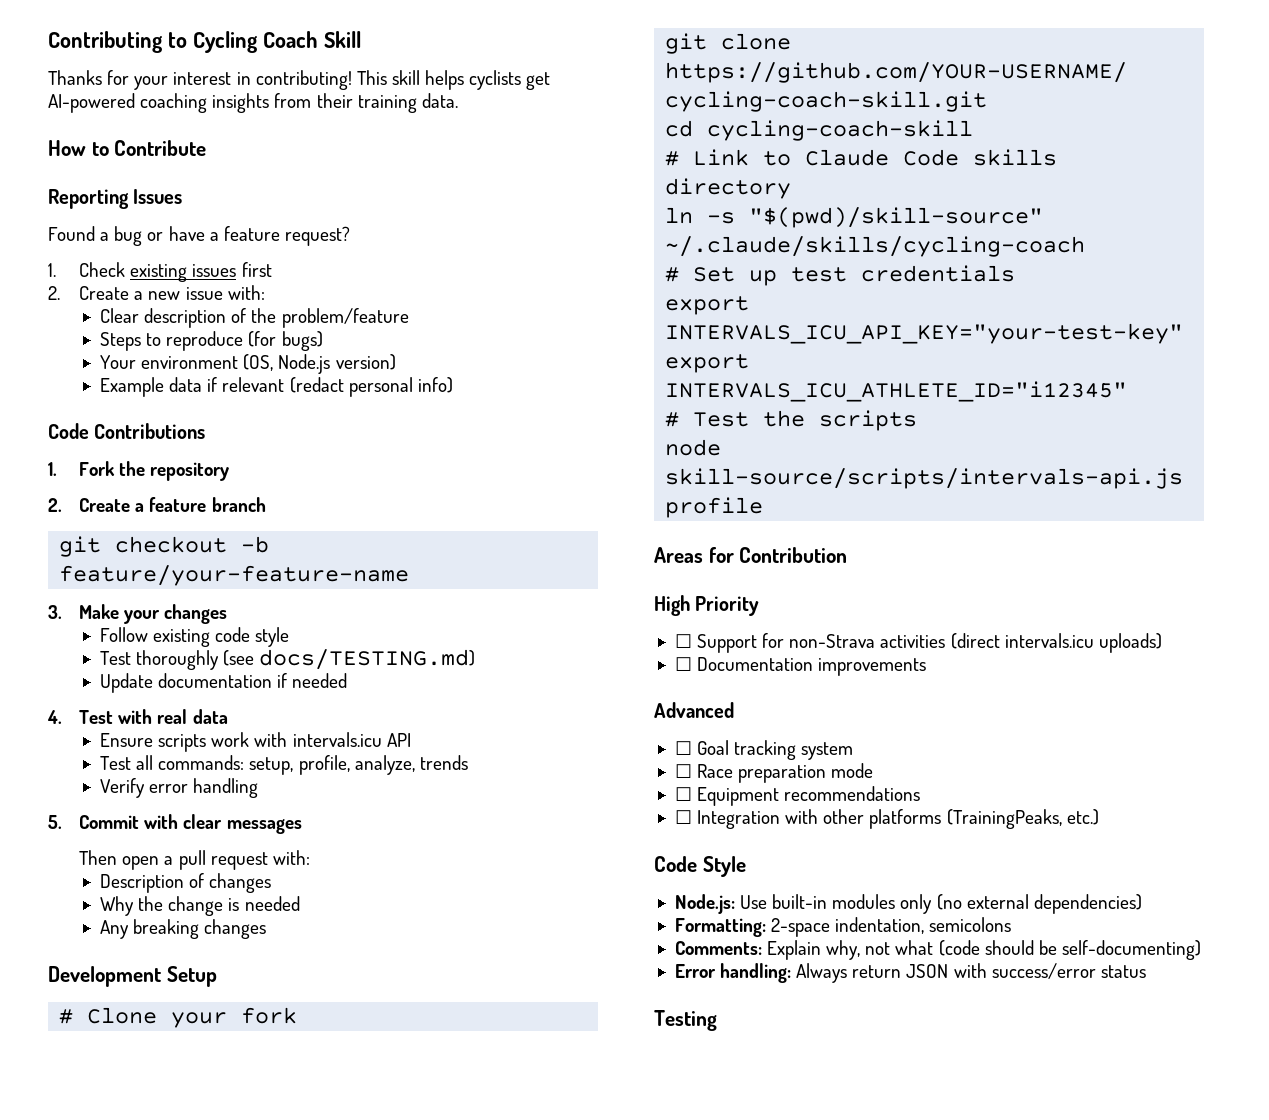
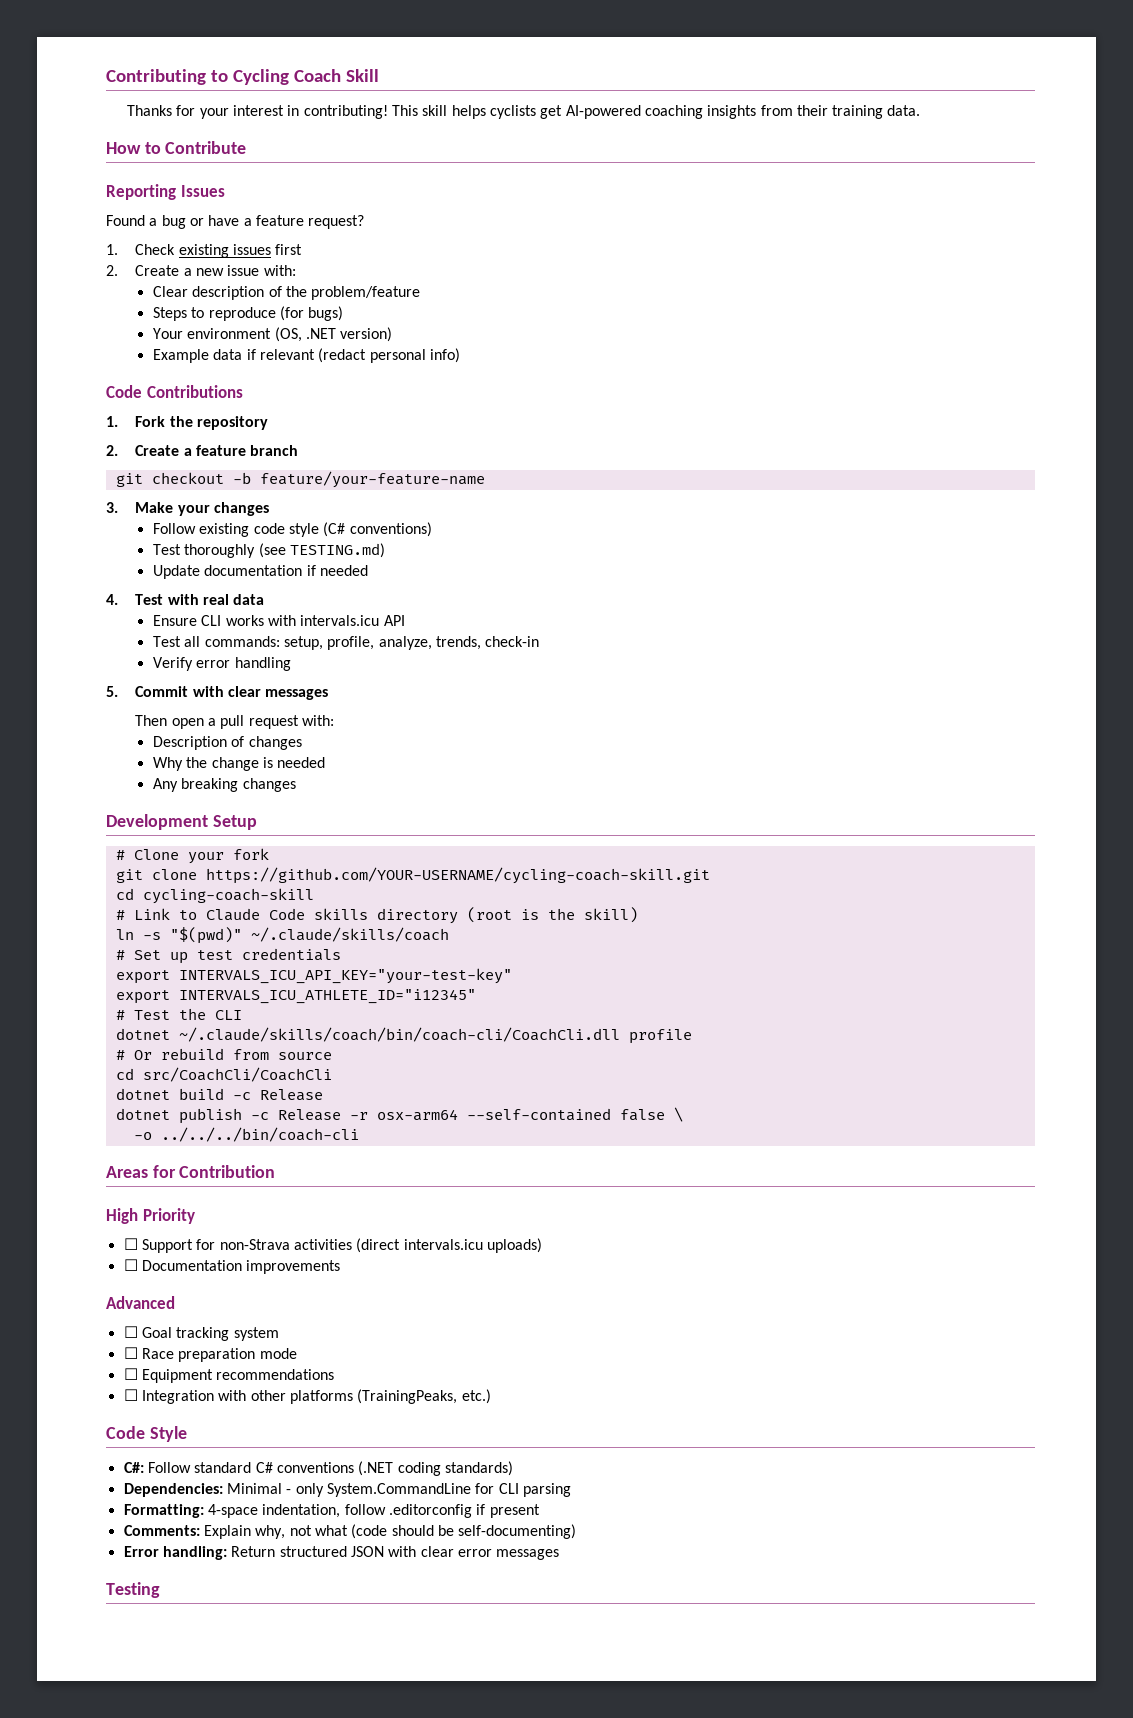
[278,354,331,374] Node.js -> [305,328,336,339] .NET
(290, 637) none -> [323,522,432,537] (C# conventions)
[259,649,476,670] docs/TESTING.md) -> [289,543,385,558] TESTING.md)
[158,732,250,752] scripts work -> [201,615,264,626] CLI works
[419,755,468,770] trends -> [435,636,540,650] trends, check-in
(792, 188) none -> [466,907,638,923] (root is the skill)
[749,207,1044,228] [665,236,1086,257] "$(pwd)/skill-source" ~/.claude/skills/cycling-coach -> [169,927,449,944] "$(pwd)" ~/.claude/skills/coach
[819,410,918,431] [665,439,722,456] [665,468,1184,489] [665,497,764,518] scripts // node skill-source/scripts/intervals-api.js profile -> [214,1010,242,1020] [115,1027,692,1044] [115,1048,332,1060] [115,1067,332,1082] [115,1088,323,1101] [115,1107,683,1124] [133,1127,359,1142] CLI // dotnet ~/.claude/skills/coach/bin/coach-cli/CoachCli.dll profile // # Or rebuild from source // cd src/CoachCli/CoachCli // dotnet build -c Release // dotnet publish -c Release -r osx-arm64 --self-contained false \ // -o ../../../bin/coach-cli
[674,894,1142,914] [674,917,1012,937] Node.js: Use built-in modules only (no external dependencies) // Formatting: 2-space indentation, semicolons -> [123,1461,513,1476] [123,1483,571,1497] [123,1504,540,1518] C#: Follow standard C# conventions (.NET coding standards) // Dependencies: Minimal - only System.CommandLine for CLI parsing // Formatting: 4-space indentation, follow .editorconfig if present
[796,963,1146,983] Always return JSON with success/error status -> [231,1546,560,1560] Return structured JSON with clear error messages

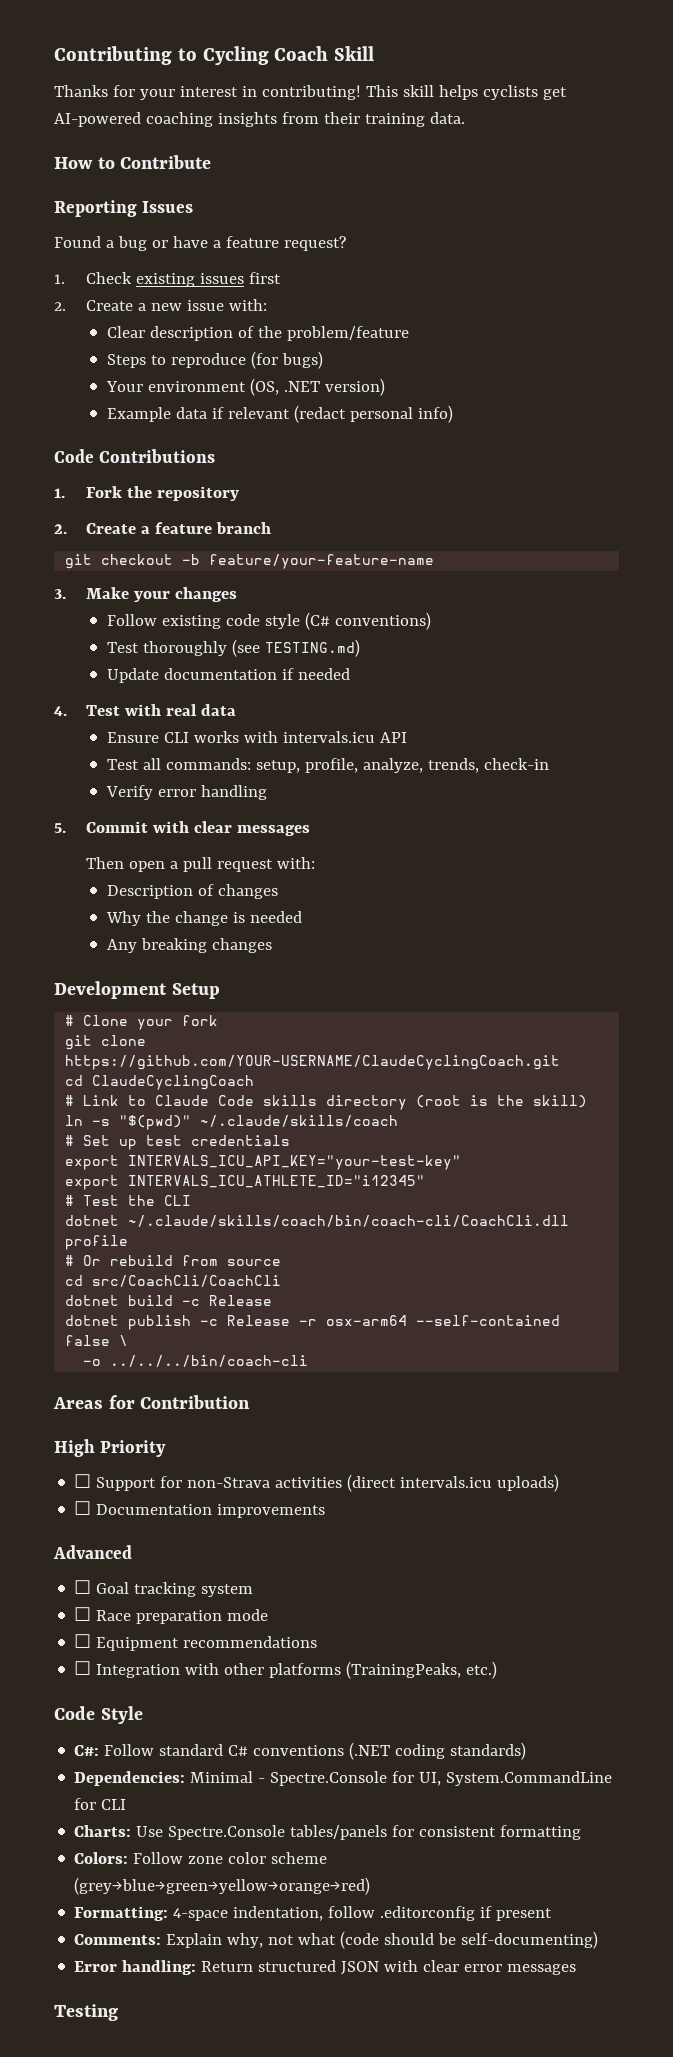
[205,867,710,884] [115,888,314,904] https://github.com/YOUR-USERNAME/cycling-coach-skill.git // cd cycling-coach-skill -> [65,1055,561,1070] [65,1075,255,1090] https://github.com/YOUR-USERNAME/ClaudeCyclingCoach.git // cd ClaudeCyclingCoach
[295,1483,324,1497] only -> [270,1771,442,1786] Spectre.Console for UI,
[522,1483,571,1497] parsing -> [74,1825,582,1840] [74,1852,328,1864] [74,1877,371,1895] // Charts: Use Spectre.Console tables/panels for consistent formatting // Colors: Follow zone color scheme (grey→blue→green→yellow→orange→red)

